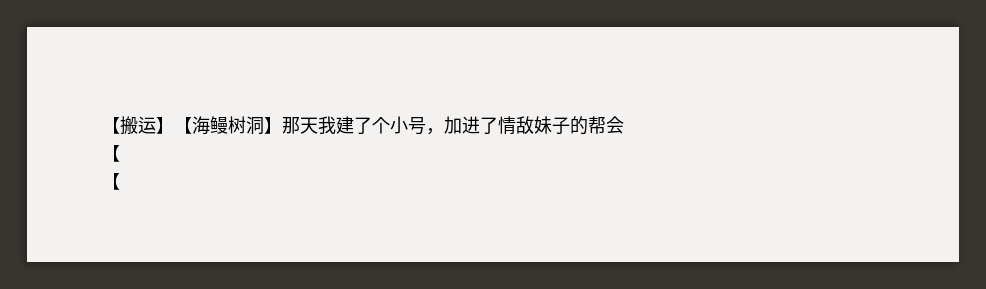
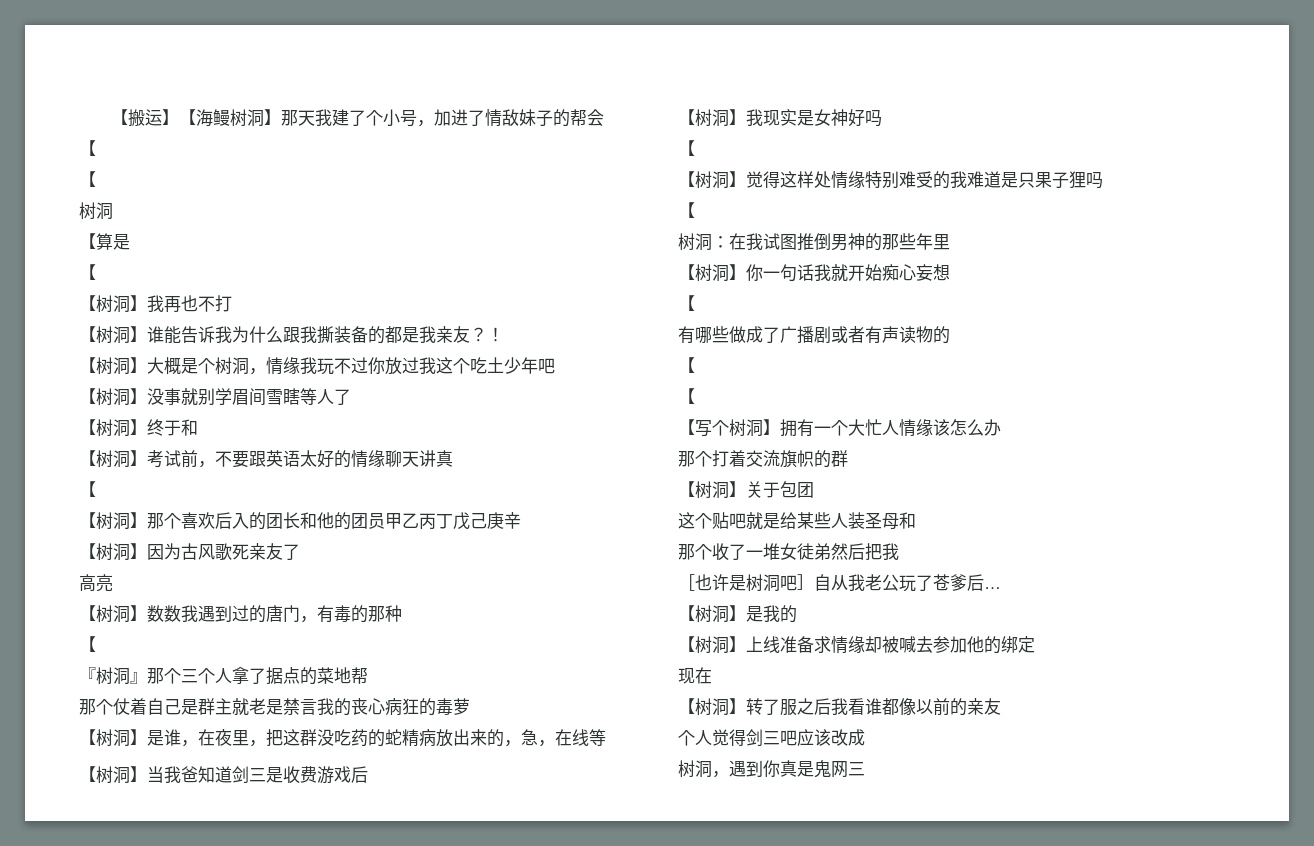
(120, 181) none -> [79,202,113,220] [79,233,130,250] [79,264,96,280] [79,295,232,313] [79,326,504,344] [79,357,555,375] [79,388,351,406] [79,419,198,437] [79,450,453,468] [79,481,96,497] [79,512,521,530] [79,543,300,561] [79,574,113,592] [79,605,402,623] [79,636,96,652] [79,667,368,685] [79,698,470,716] [79,729,606,747] [79,766,368,784] [678,109,882,127] [678,140,695,156] [678,171,1103,189] [678,202,695,218] [678,233,950,251] [678,264,950,282] [678,295,695,311] [678,326,950,344] [678,357,695,373] [678,388,695,404] [678,419,1001,437] [678,450,848,468] [678,481,814,499] [678,512,916,530] [678,543,899,561] [678,574,1001,592] [678,605,797,623] [678,636,1035,654] [678,667,712,684] [678,698,1001,716] [678,729,865,746] [678,760,865,778] // 树洞 // 【算是 // 【 // 【树洞】我再也不打 // 【树洞】谁能告诉我为什么跟我撕装备的都是我亲友？！ // 【树洞】大概是个树洞，情缘我玩不过你放过我这个吃土少年吧 // 【树洞】没事就别学眉间雪瞎等人了 // 【树洞】终于和 // 【树洞】考试前，不要跟英语太好的情缘聊天讲真 // 【 // 【树洞】那个喜欢后入的团长和他的团员甲乙丙丁戊己庚辛 // 【树洞】因为古风歌死亲友了 // 高亮 // 【树洞】数数我遇到过的唐门，有毒的那种 // 【 // 『树洞』那个三个人拿了据点的菜地帮 // 那个仗着自己是群主就老是禁言我的丧心病狂的毒萝 // 【树洞】是谁，在夜里，把这群没吃药的蛇精病放出来的，急，在线等 // 【树洞】当我爸知道剑三是收费游戏后 // 【树洞】我现实是女神好吗 // 【 // 【树洞】觉得这样处情缘特别难受的我难道是只果子狸吗 // 【 // 树洞：在我试图推倒男神的那些年里 // 【树洞】你一句话我就开始痴心妄想 // 【 // 有哪些做成了广播剧或者有声读物的 // 【 // 【 // 【写个树洞】拥有一个大忙人情缘该怎么办 // 那个打着交流旗帜的群 // 【树洞】关于包团 // 这个贴吧就是给某些人装圣母和 // 那个收了一堆女徒弟然后把我 // ［也许是树洞吧］自从我老公玩了苍爹后… // 【树洞】是我的 // 【树洞】上线准备求情缘却被喊去参加他的绑定 // 现在 // 【树洞】转了服之后我看谁都像以前的亲友 // 个人觉得剑三吧应该改成 // 树洞，遇到你真是鬼网三

